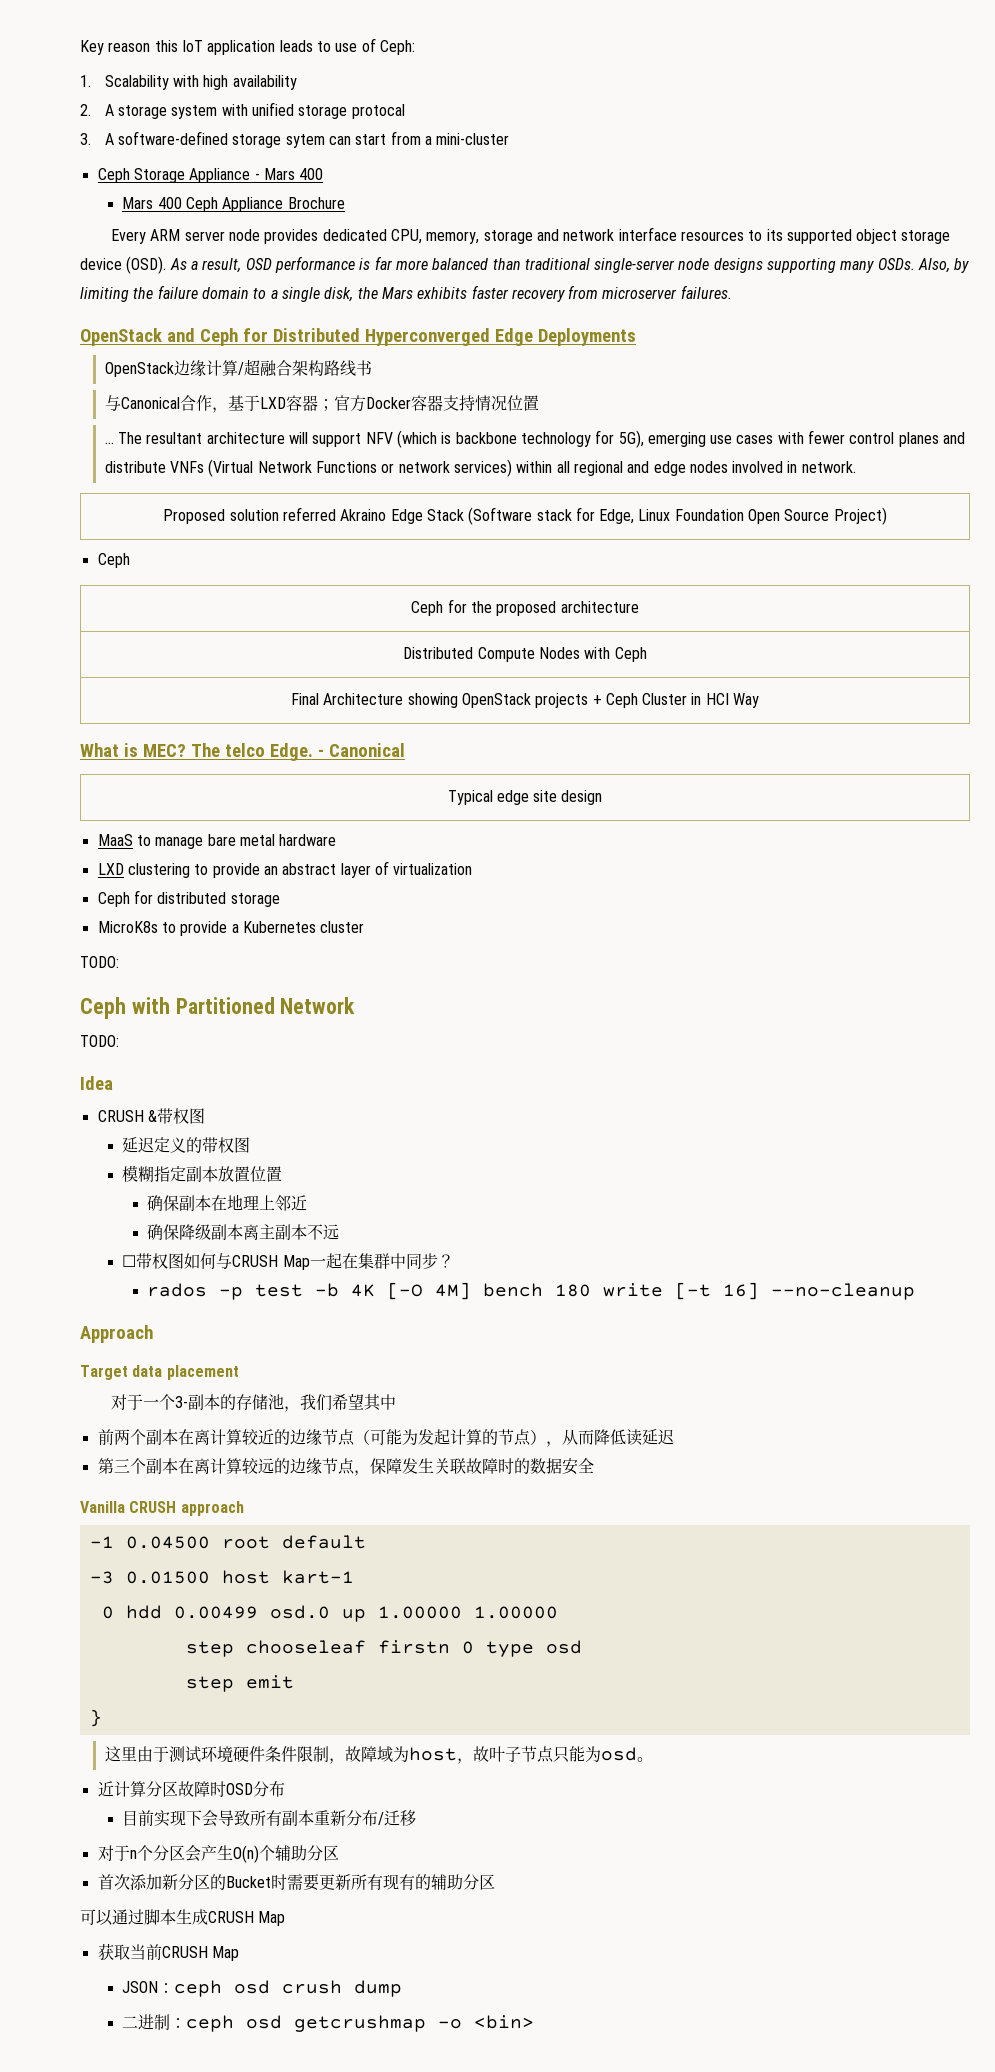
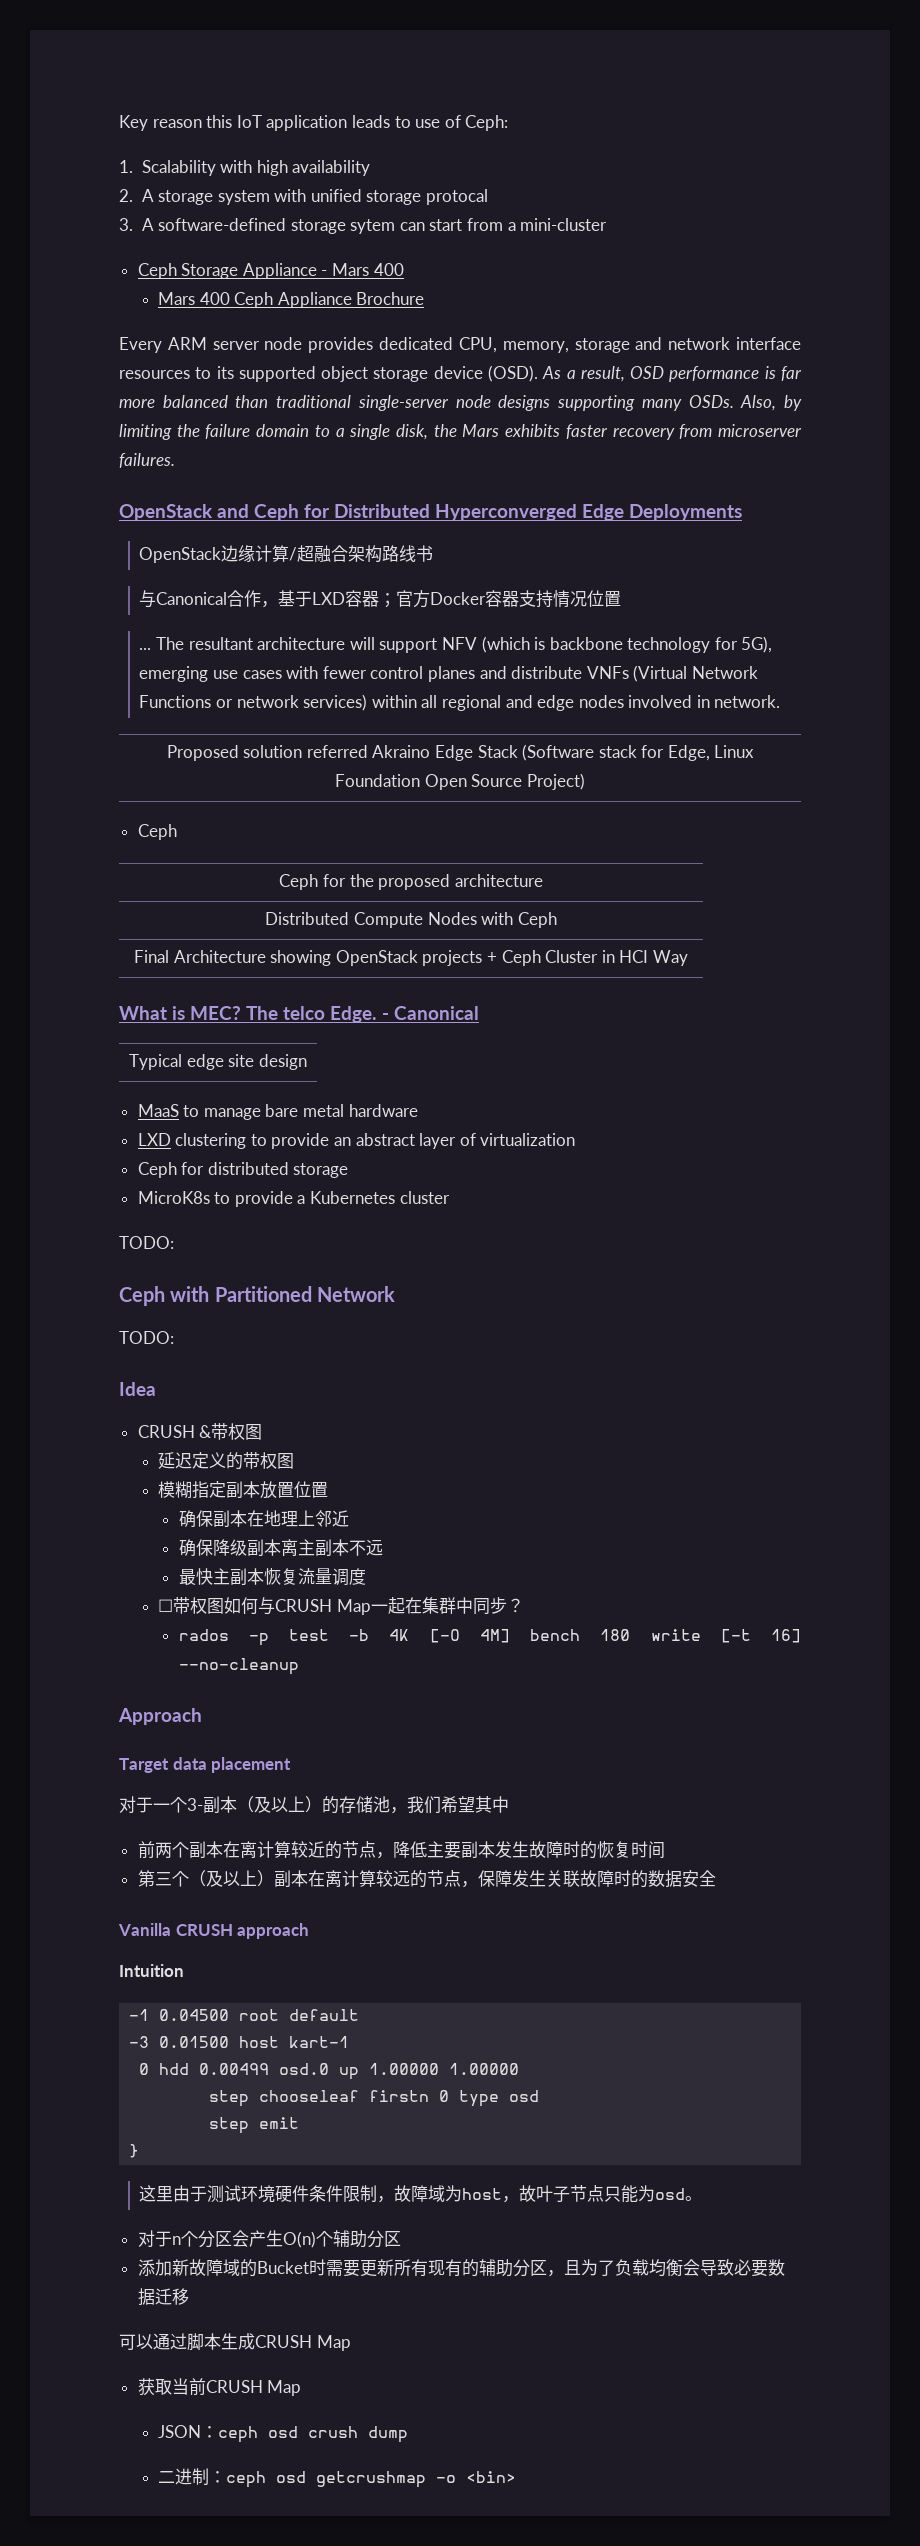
(339, 1232) none -> [178,1568,366,1586] // 最快主副本恢复流量调度
(221, 1402) none -> [237,1796,322,1813] （及以上）
[289,1429,674,1447] 边缘节点（可能为发起计算的节点），从而降低读延迟 -> [341,1841,665,1859] 节点，降低主要副本发生故障时的恢复时间
(146, 1466) none -> [188,1870,274,1887] （及以上）
[289,1458,322,1474] 边缘 -> (427, 1879) none
(244, 1508) none -> [119,1964,184,1977] // Intuition
[97,1781,285,1797] [122,1810,417,1827] // 近计算分区故障时OSD分布 // 目前实现下会导致所有副本重新分布/迁移 -> (703, 2198) none
[97,1874,210,1890] 首次添加新分区 -> [137,2259,240,2276] 添加新故障域
(495, 1882) none -> [546,2259,785,2277] [137,2288,189,2306] ，且为了负载均衡会导致必要数据迁移

